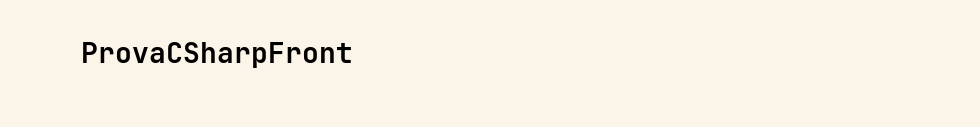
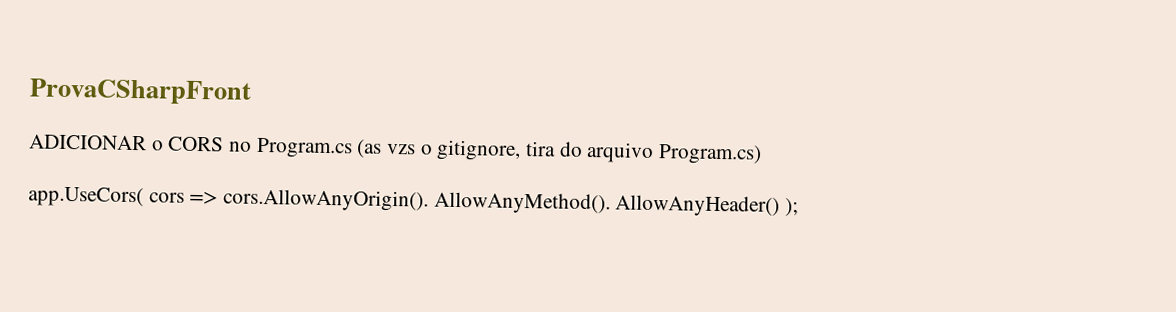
(353, 55) none -> [29,134,763,165] [28,186,800,217] // ADICIONAR o CORS no Program.cs (as vzs o gitignore, tira do arquivo Program.cs) // app.UseCors( cors => cors.AllowAnyOrigin(). AllowAnyMethod(). AllowAnyHeader() );

